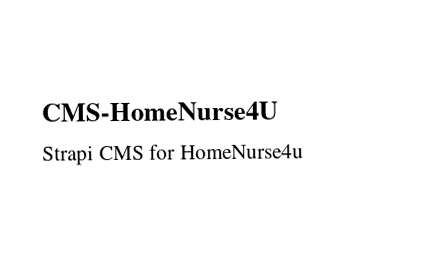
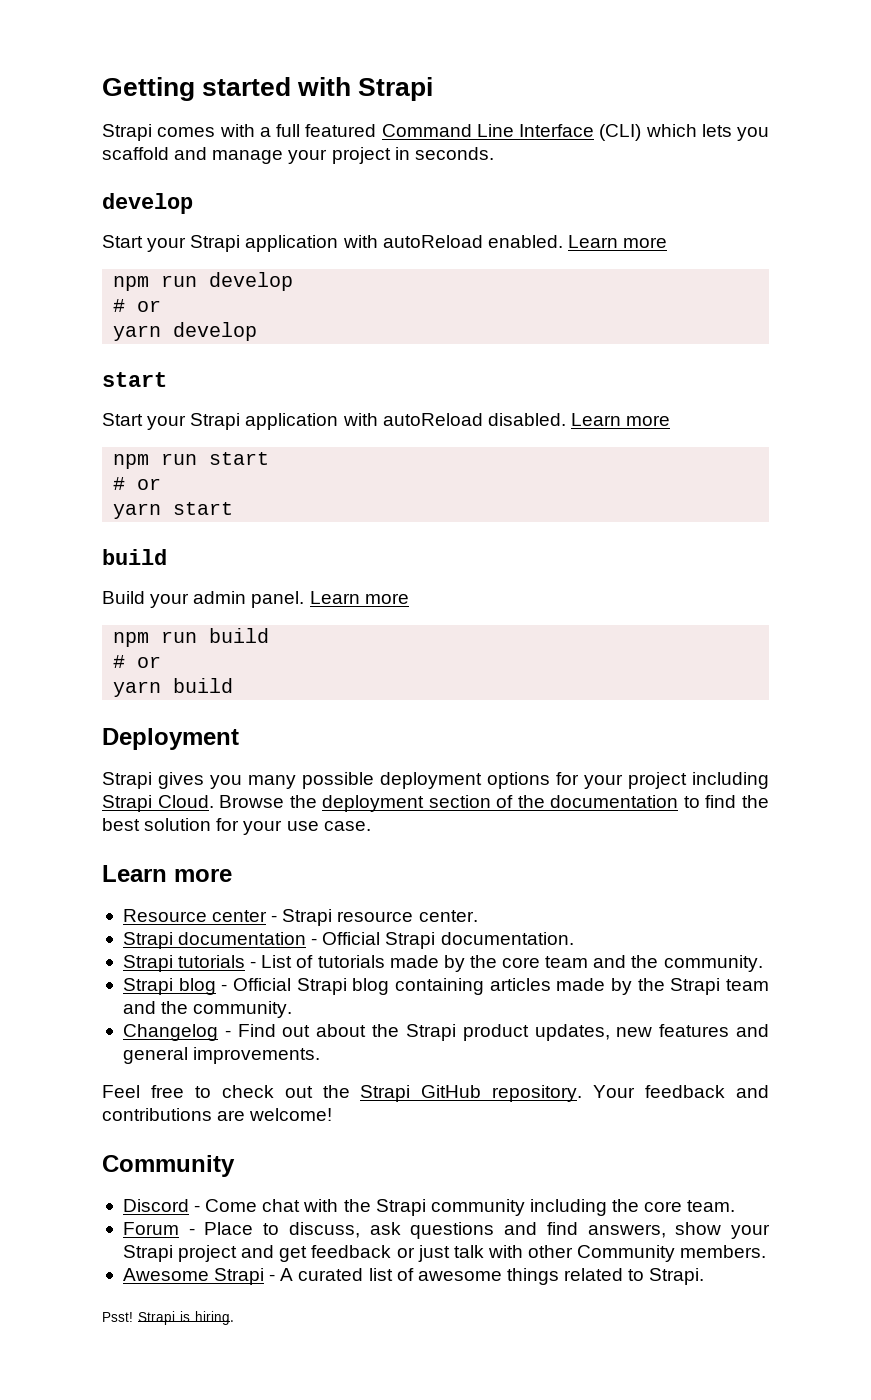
[41,101,278,122] [42,144,305,166] CMS-HomeNurse4U // Strapi CMS for HomeNurse4u -> [102,77,434,101] [102,124,769,141] [102,147,494,164] [102,193,193,214] [102,235,668,252] [113,272,294,291] [113,299,162,312] [113,322,258,341] [102,372,167,387] [102,413,671,430] [113,452,270,469] [113,477,162,490] [113,502,234,519] [102,549,167,565] [102,591,409,608] [113,628,270,647] [113,655,162,668] [113,678,234,697] [102,728,239,750] [102,772,769,789] [102,795,769,812] [102,818,371,835] [102,865,232,882] [122,909,478,926] [122,932,574,949] [122,955,763,972] [122,978,769,995] [122,1001,293,1018] [122,1024,770,1041] [122,1047,321,1064] [102,1085,769,1102] [102,1108,333,1121] [102,1155,235,1177] [122,1199,736,1216] [122,1222,771,1239] [122,1245,767,1262] [122,1268,705,1285] [102,1311,235,1325] Getting started with Strapi // Strapi comes with a full featured Command Line Interface (CLI) which lets you scaffold and manage your project in seconds. // develop // Start your Strapi application with autoReload enabled. Learn more // npm run develop // # or // yarn develop // start // Start your Strapi application with autoReload disabled. Learn more // npm run start // # or // yarn start // build // Build your admin panel. Learn more // npm run build // # or // yarn build // Deployment // Strapi gives you many possible deployment options for your project including Strapi Cloud. Browse the deployment section of the documentation to find the best solution for your use case. // Learn more // Resource center - Strapi resource center. // Strapi documentation - Official Strapi documentation. // Strapi tutorials - List of tutorials made by the core team and the community. // Strapi blog - Official Strapi blog containing articles made by the Strapi team and the community. // Changelog - Find out about the Strapi product updates, new features and general improvements. // Feel free to check out the Strapi GitHub repository. Your feedback and contributions are welcome! // Community // Discord - Come chat with the Strapi community including the core team. // Forum - Place to discuss, ask questions and find answers, show your Strapi project and get feedback or just talk with other Community members. // Awesome Strapi - A curated list of awesome things related to Strapi. // Psst! Strapi is hiring.

